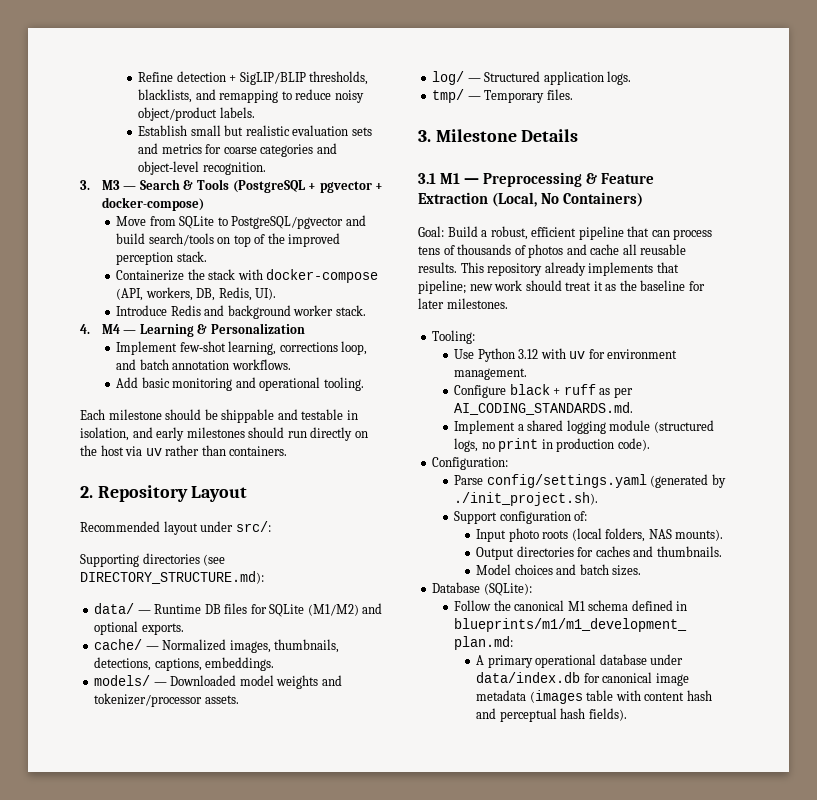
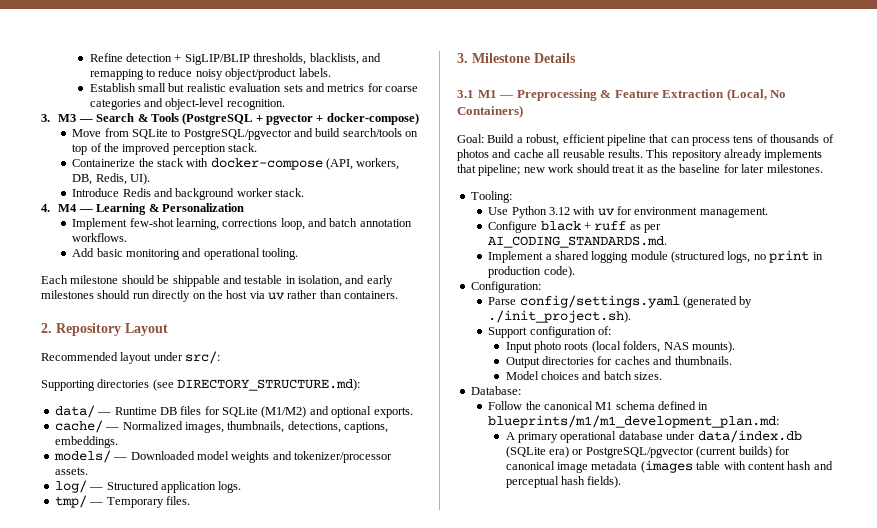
[432,582,532,596] Database (SQLite): -> [470,386,521,395] Database:
(581, 677) none -> [505,446,772,458] (SQLite era) or PostgreSQL/pgvector (current builds)

